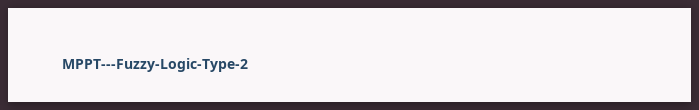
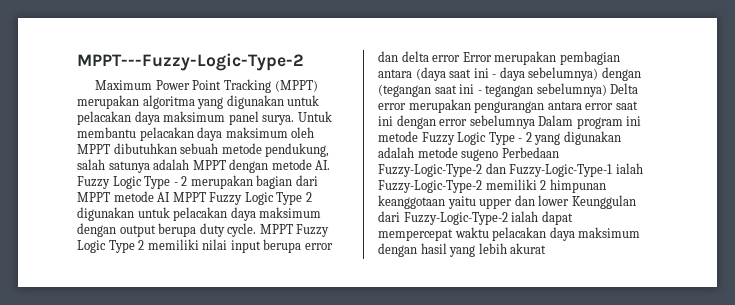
(248, 65) none -> [95,79,318,93] [77,95,320,109] [77,111,332,125] [77,127,315,141] [77,143,330,157] [77,159,331,173] [77,175,318,189] [77,191,312,205] [77,207,322,221] [77,223,330,237] [77,239,333,253] [378,51,620,65] [378,67,641,81] [378,83,639,97] [378,99,638,113] [378,115,642,129] [378,131,621,145] [378,147,559,161] [378,163,643,177] [378,179,606,193] [378,195,636,209] [378,211,573,225] [378,227,641,241] [378,243,547,257] // Maximum Power Point Tracking (MPPT) merupakan algoritma yang digunakan untuk pelacakan daya maksimum panel surya. Untuk membantu pelacakan daya maksimum oleh MPPT dibutuhkan sebuah metode pendukung, salah satunya adalah MPPT dengan metode AI. Fuzzy Logic Type - 2 merupakan bagian dari MPPT metode AI MPPT Fuzzy Logic Type 2 digunakan untuk pelacakan daya maksimum dengan output berupa duty cycle. MPPT Fuzzy Logic Type 2 memiliki nilai input berupa error dan delta error Error merupakan pembagian antara (daya saat ini - daya sebelumnya) dengan (tegangan saat ini - tegangan sebelumnya) Delta error merupakan pengurangan antara error saat ini dengan error sebelumnya Dalam program ini metode Fuzzy Logic Type - 2 yang digunakan adalah metode sugeno Perbedaan Fuzzy-Logic-Type-2 dan Fuzzy-Logic-Type-1 ialah Fuzzy-Logic-Type-2 memiliki 2 himpunan keanggotaan yaitu upper dan lower Keunggulan dari Fuzzy-Logic-Type-2 ialah dapat mempercepat waktu pelacakan daya maksimum dengan hasil yang lebih akurat

